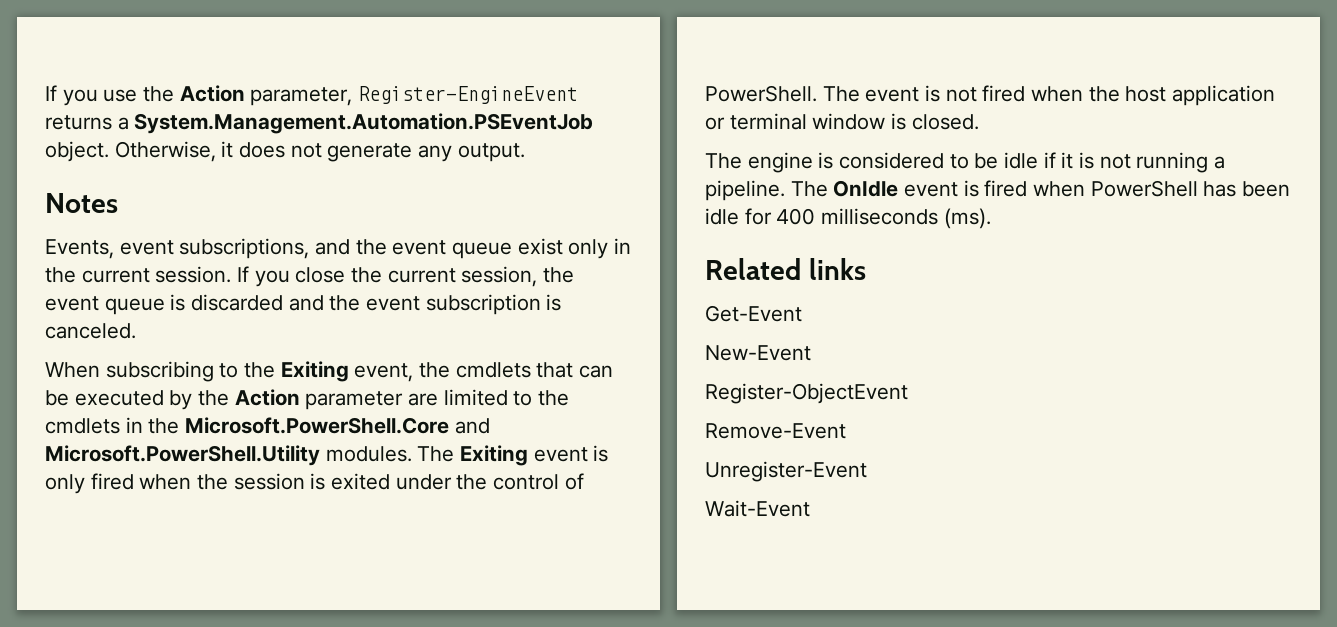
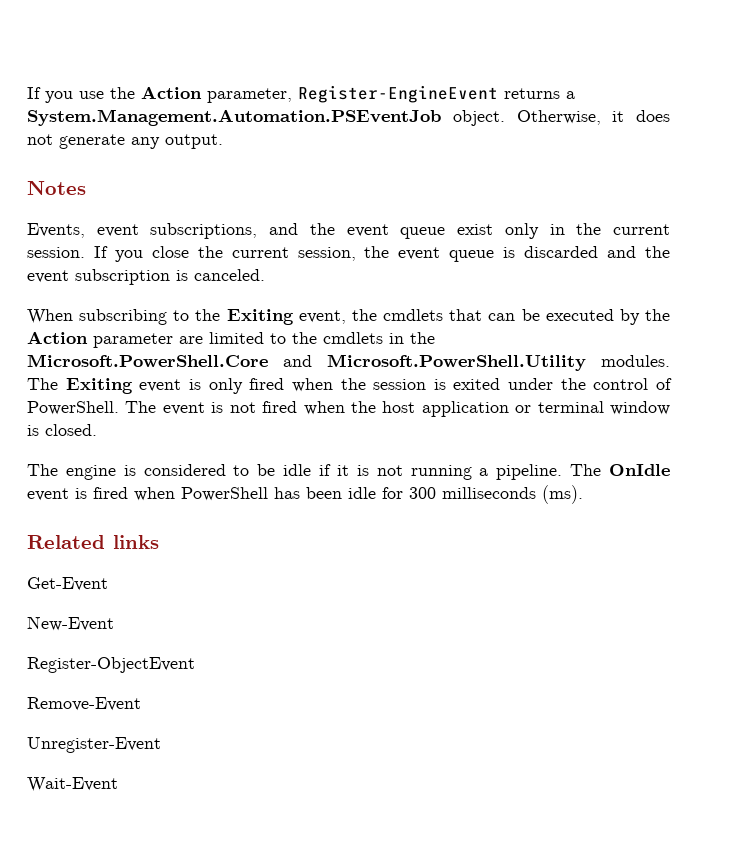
[776,208,816,225] 400 -> [409,487,436,499] 300

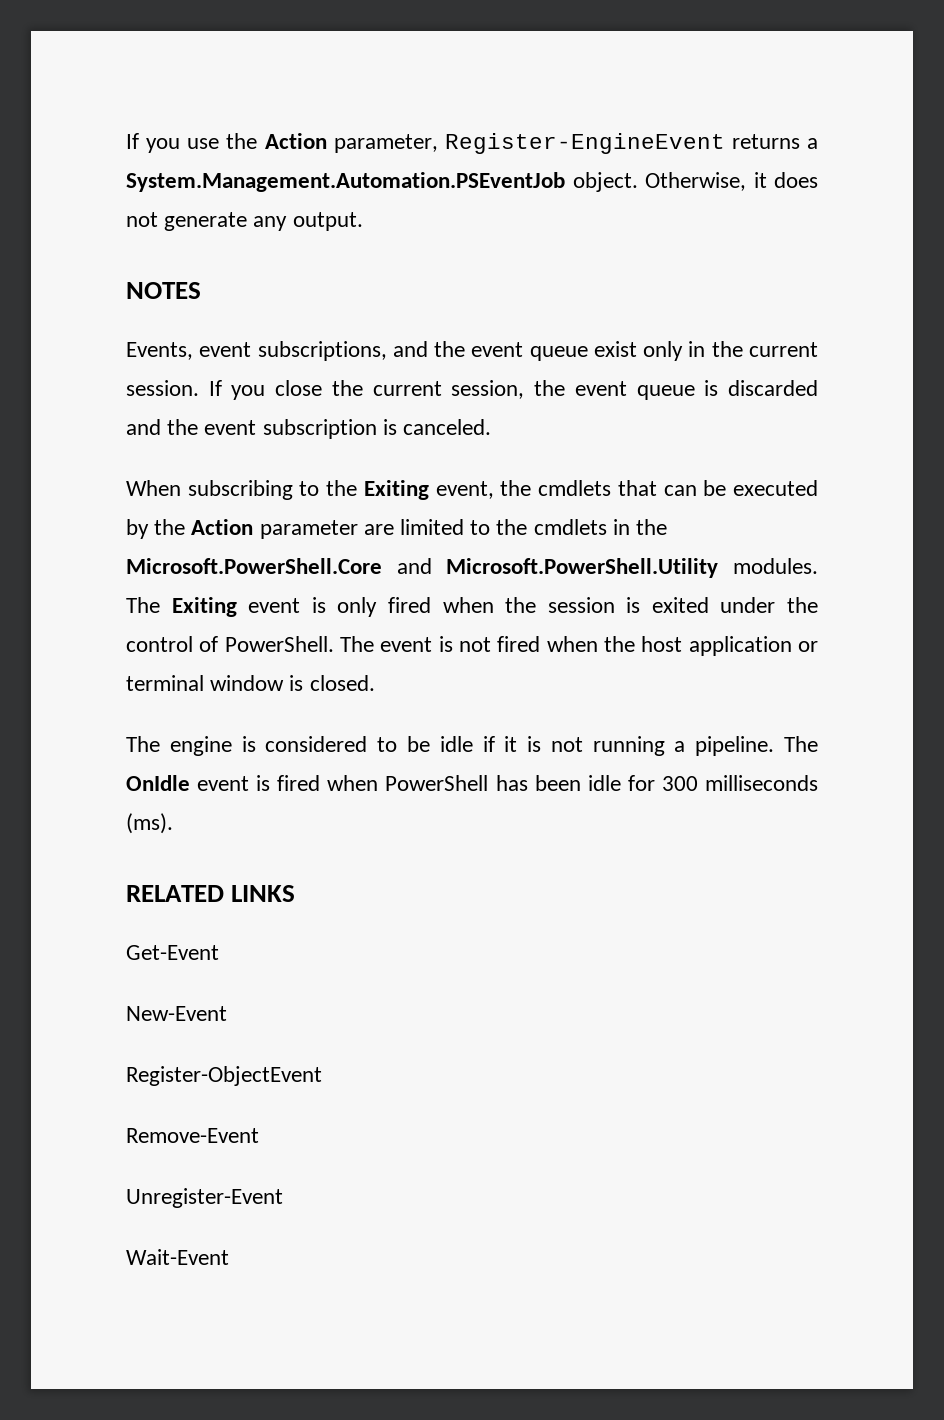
[27,181,86,195] Notes -> [126,282,201,299] NOTES
[27,535,159,549] Related links -> [126,885,296,902] RELATED LINKS

